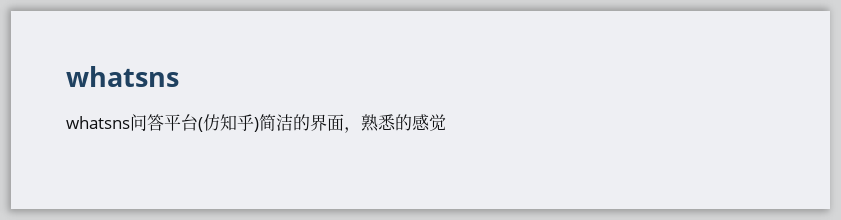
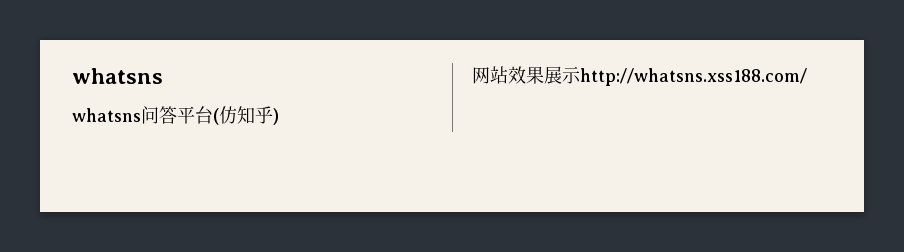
[259,114,446,133] 简洁的界面，熟悉的感觉 -> [472,66,807,86] // 网站效果展示http://whatsns.xss188.com/

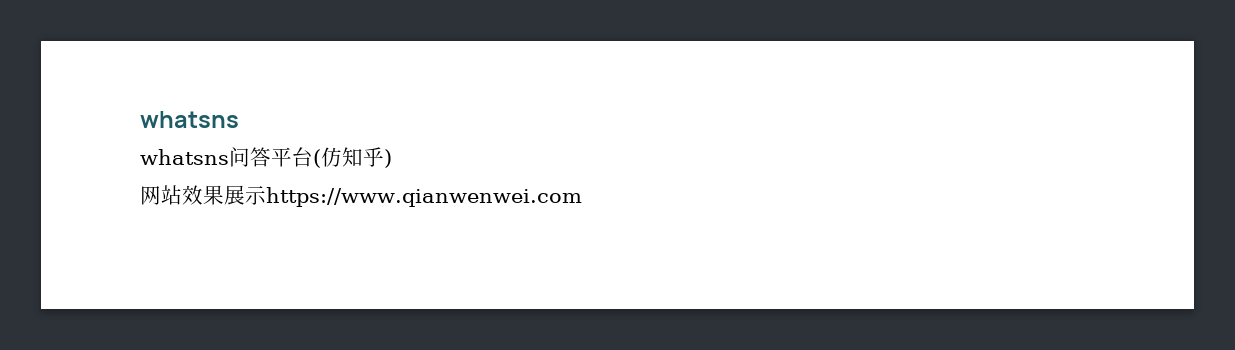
[580,68,807,86] http://whatsns.xss188.com/ -> [266,187,582,207] https://www.qianwenwei.com

